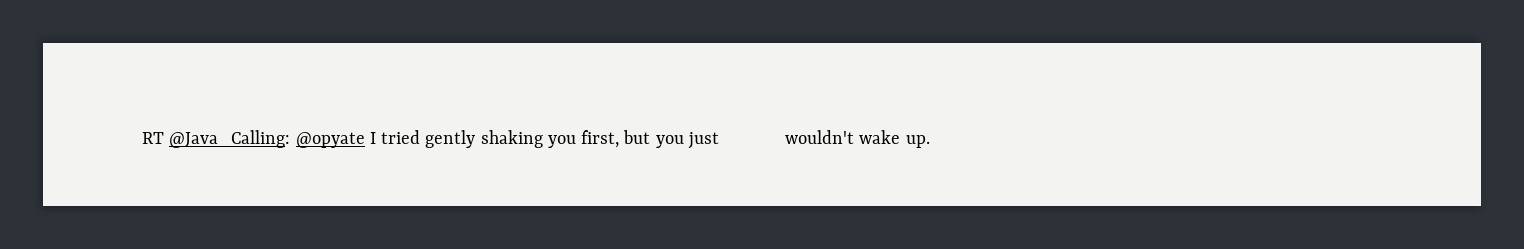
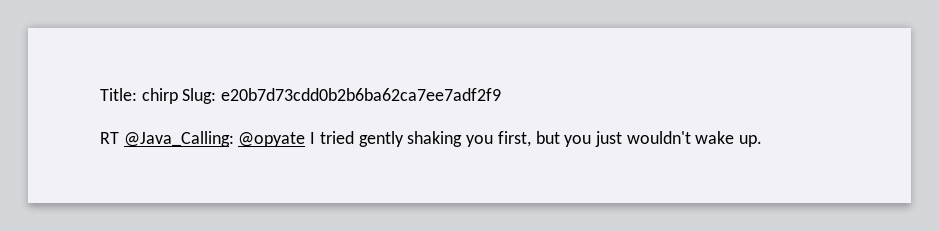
(142, 138) none -> [100,88,502,104] Title: chirp Slug: e20b7d73cdd0b2b6ba62ca7ee7adf2f9 //

